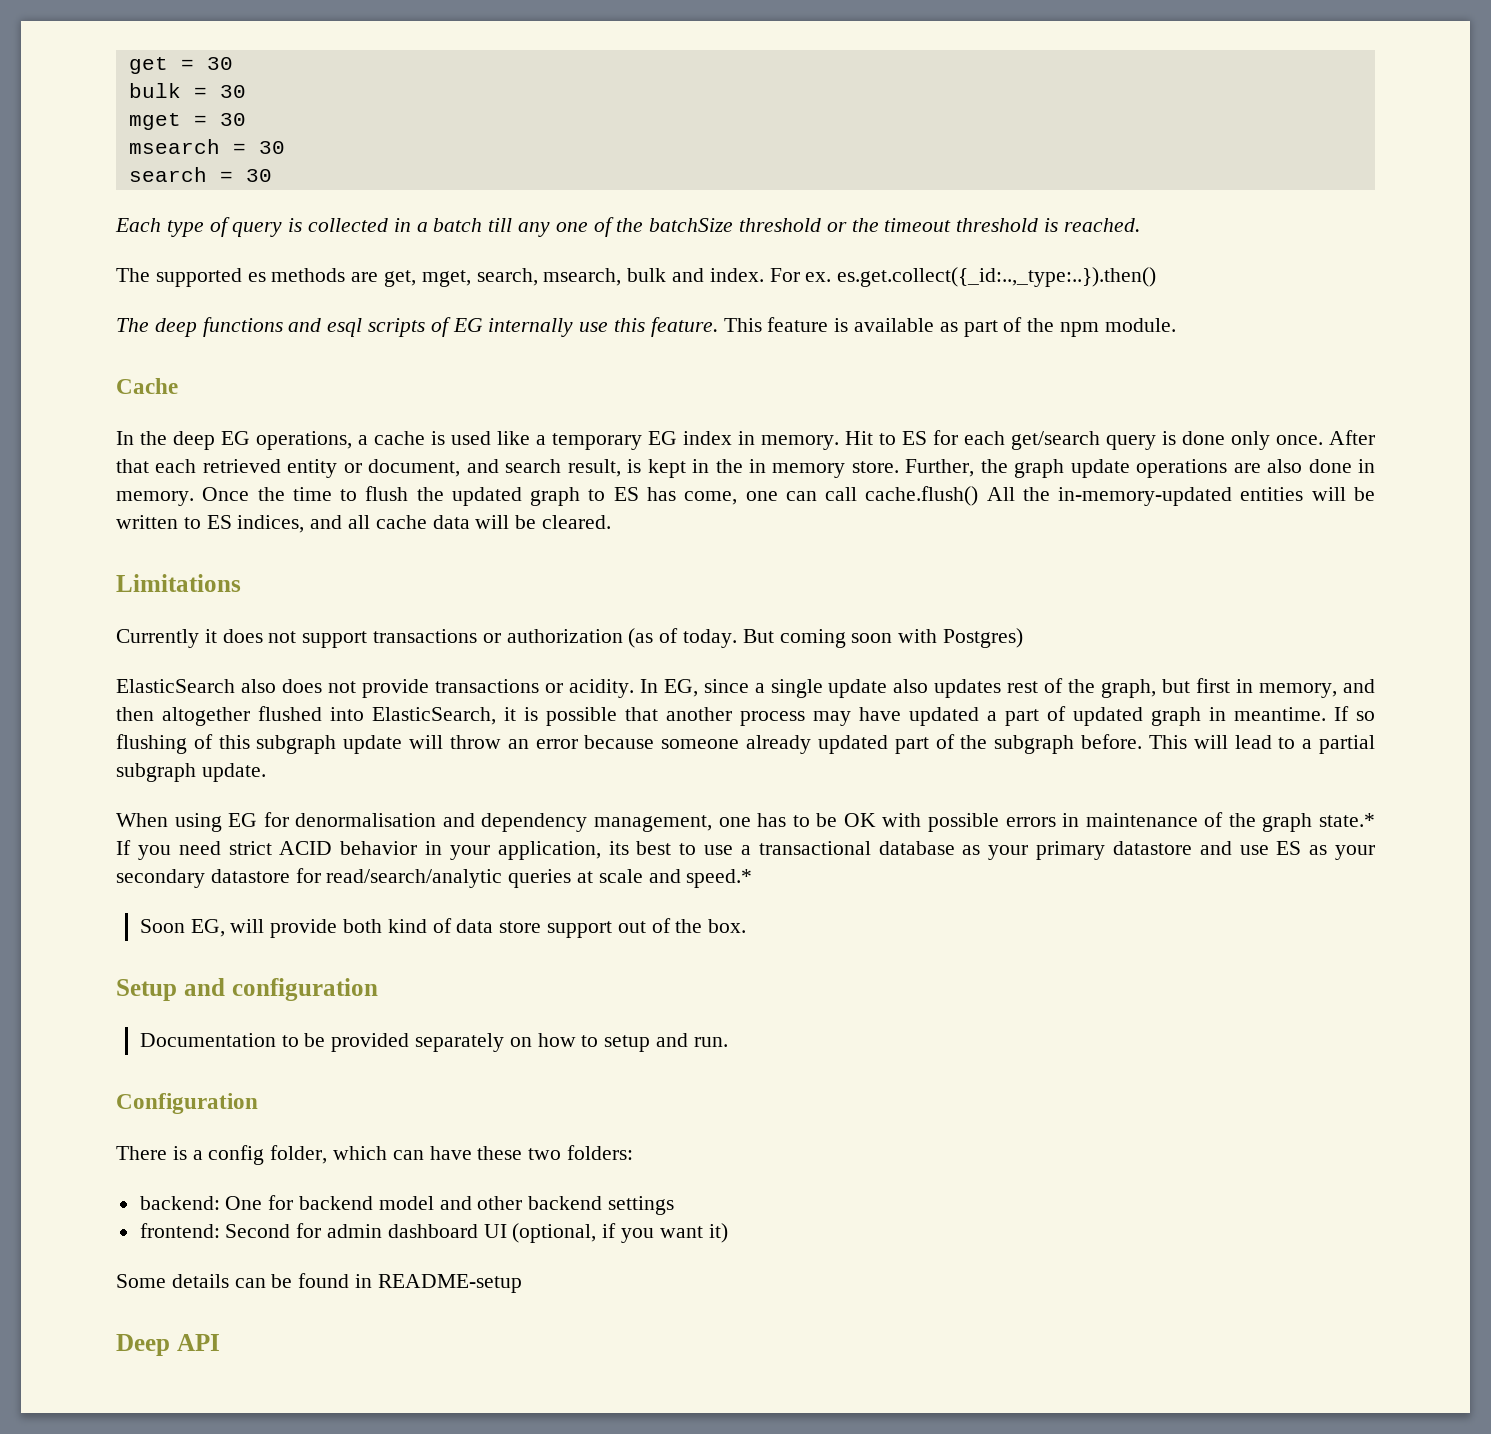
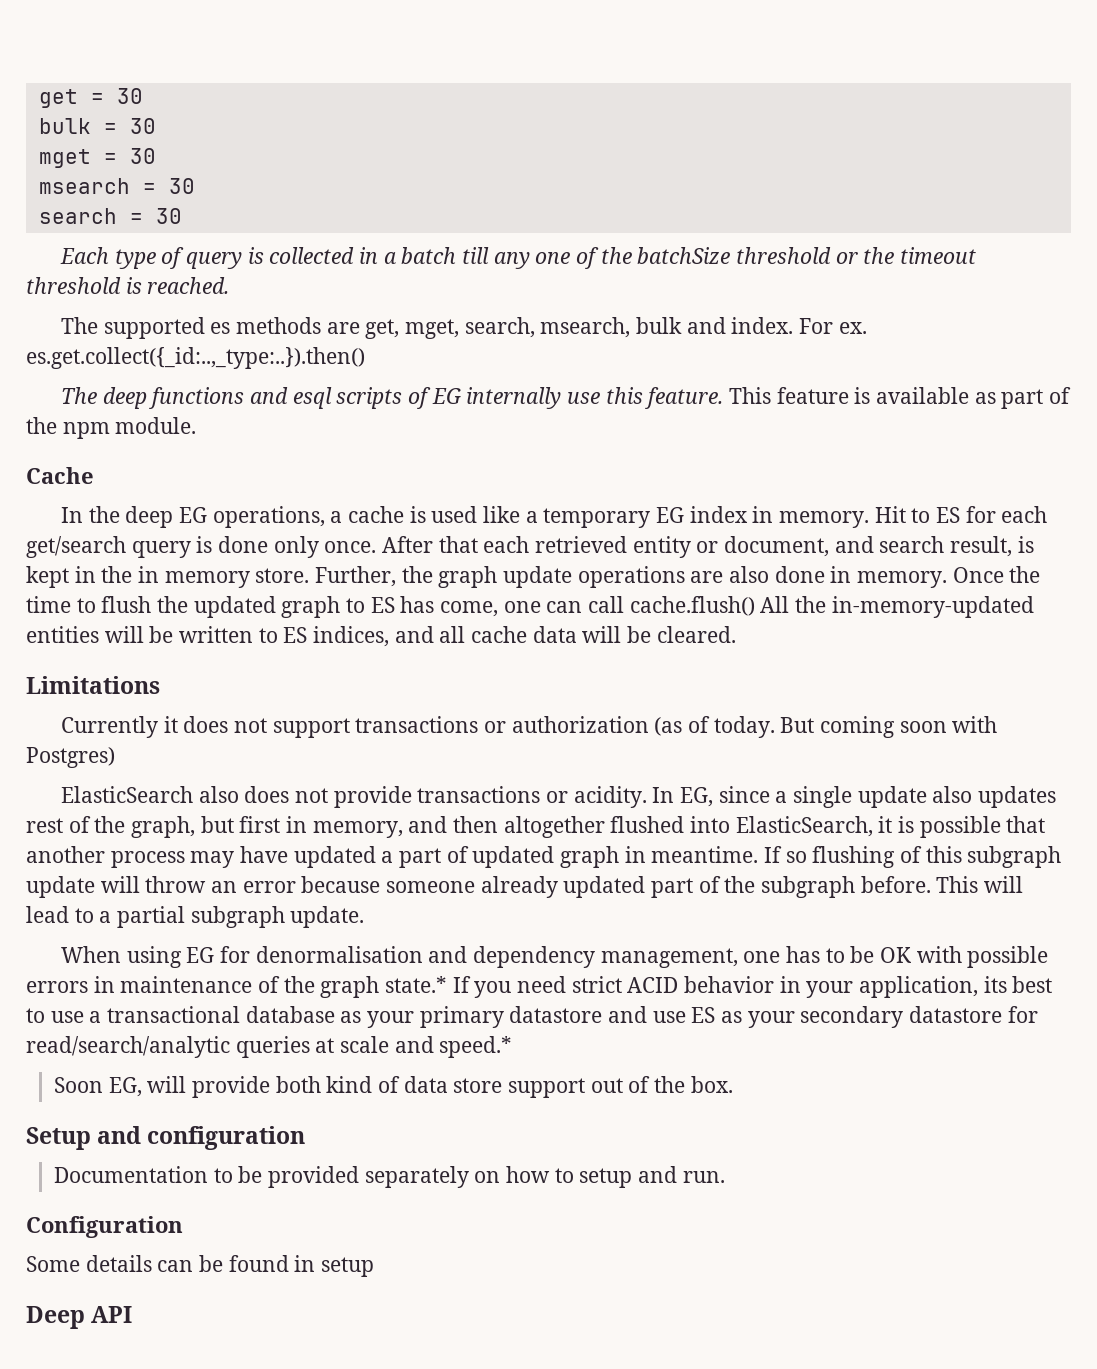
[116,1145,634,1165] [139,1195,675,1215] [139,1223,728,1243] // There is a config folder, which can have these two folders: // backend: One for backend model and other backend settings // frontend: Second for admin dashboard UI (optional, if you want it) -> (183, 1227) none
[377,1274,522,1293] README-setup -> [321,1257,375,1277] setup

